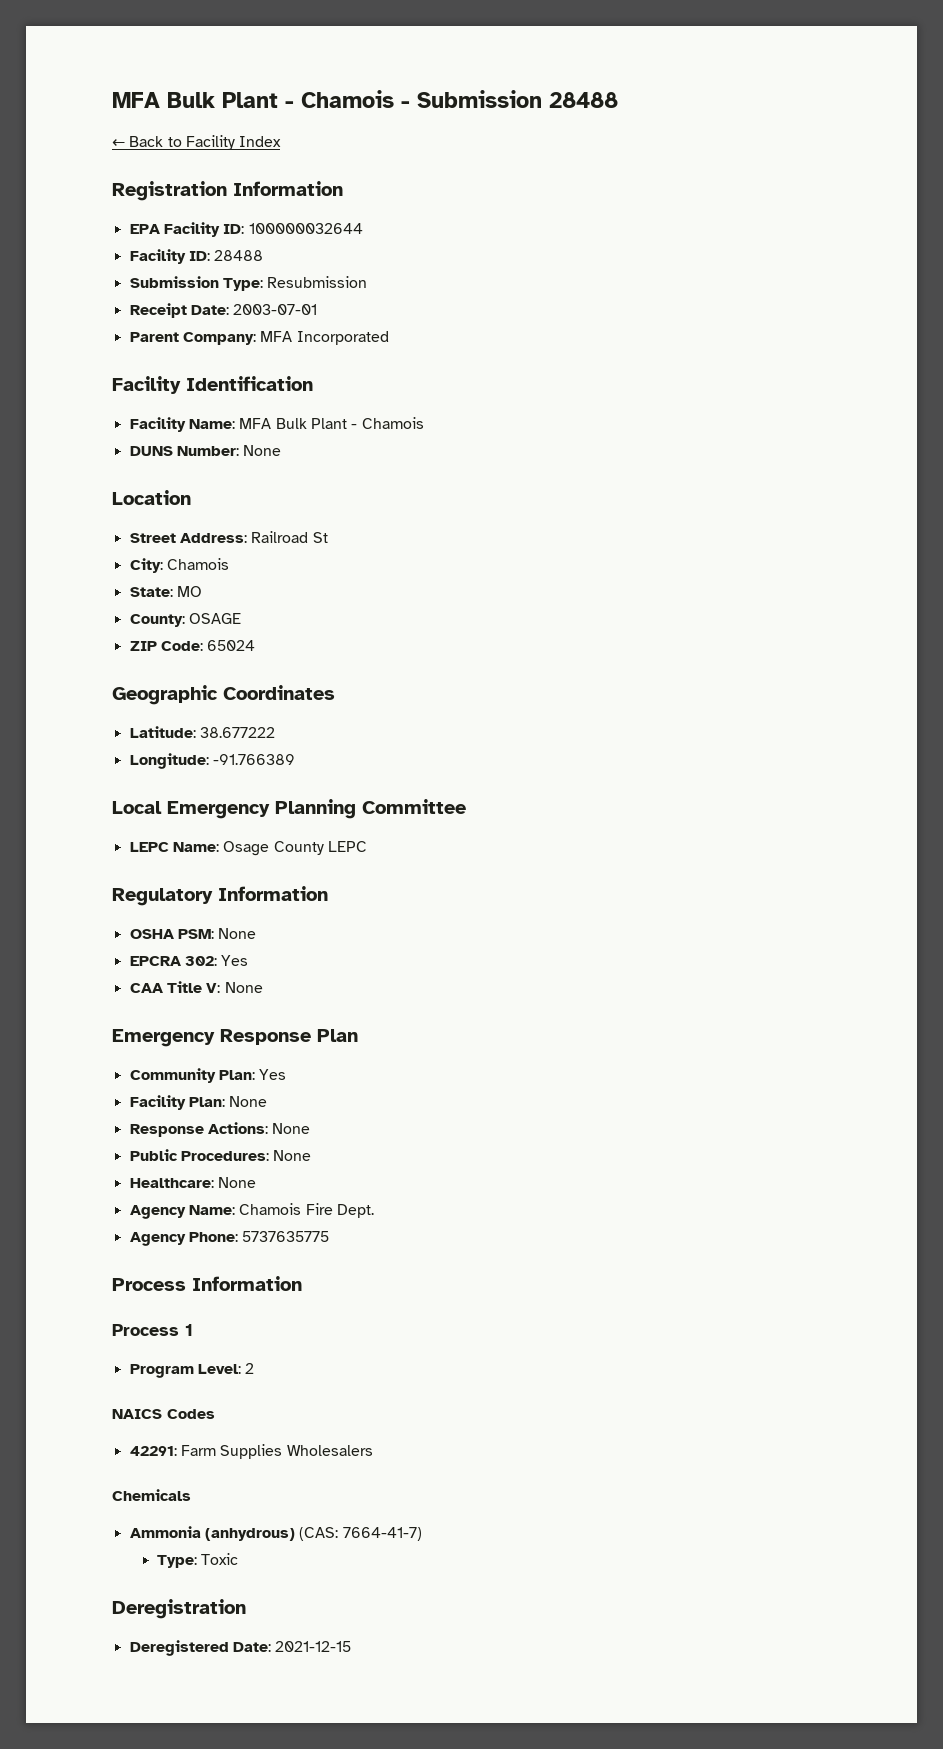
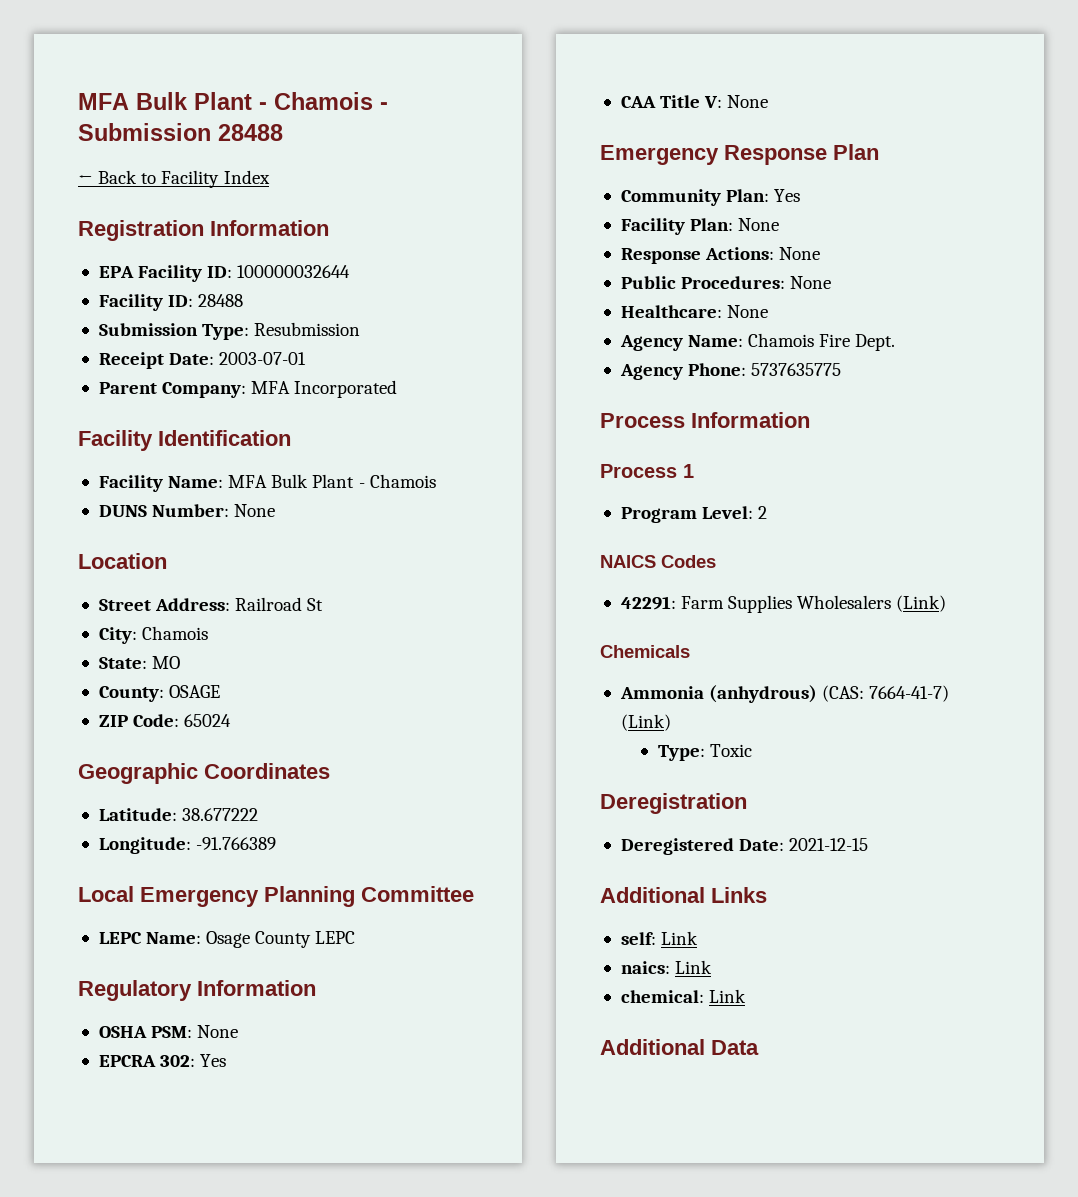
(373, 1450) none -> [896,595,947,612] (Link)
(422, 1534) none -> [620,714,671,731] (Link)
(352, 1646) none -> [600,887,767,903] [620,931,699,945] [620,960,713,974] [620,989,747,1003] [600,1039,759,1055] // Additional Links // self: Link // naics: Link // chemical: Link // Additional Data

